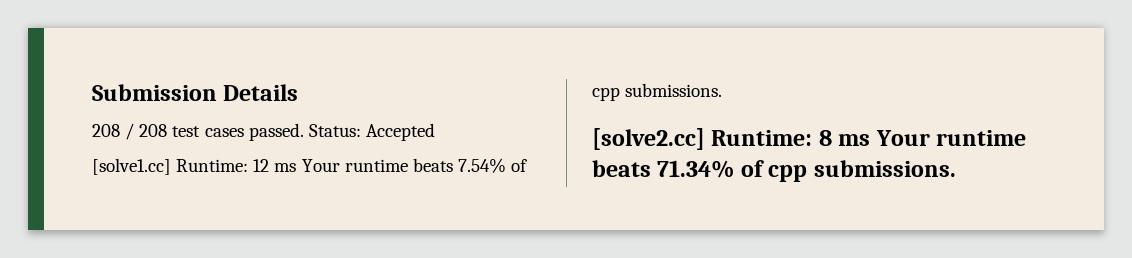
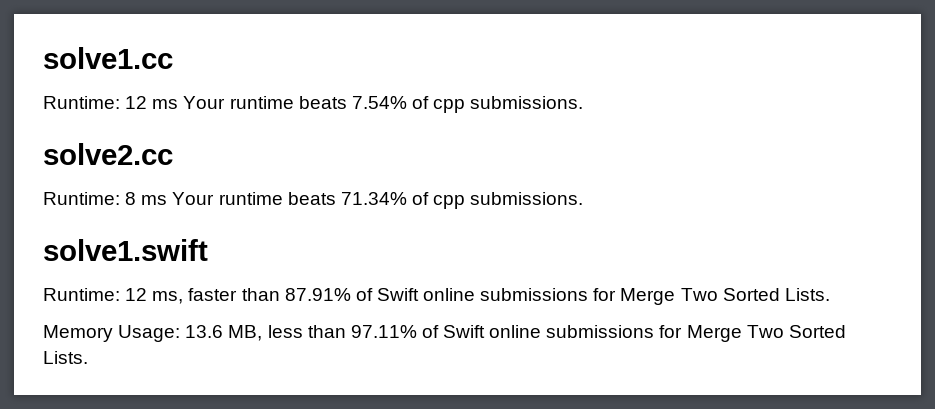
[92,84,299,101] [92,123,435,141] [92,158,171,175] Submission Details // 208 / 208 test cases passed. Status: Accepted // [solve1.cc] -> [43,47,173,69] solve1.cc //
[592,128,705,150] [solve2.cc] -> [43,143,173,165] solve2.cc //
(956, 168) none -> [43,239,208,261] [43,288,830,305] [43,325,846,342] [43,351,88,364] // solve1.swift // Runtime: 12 ms, faster than 87.91% of Swift online submissions for Merge Two Sorted Lists. // Memory Usage: 13.6 MB, less than 97.11% of Swift online submissions for Merge Two Sorted Lists.

